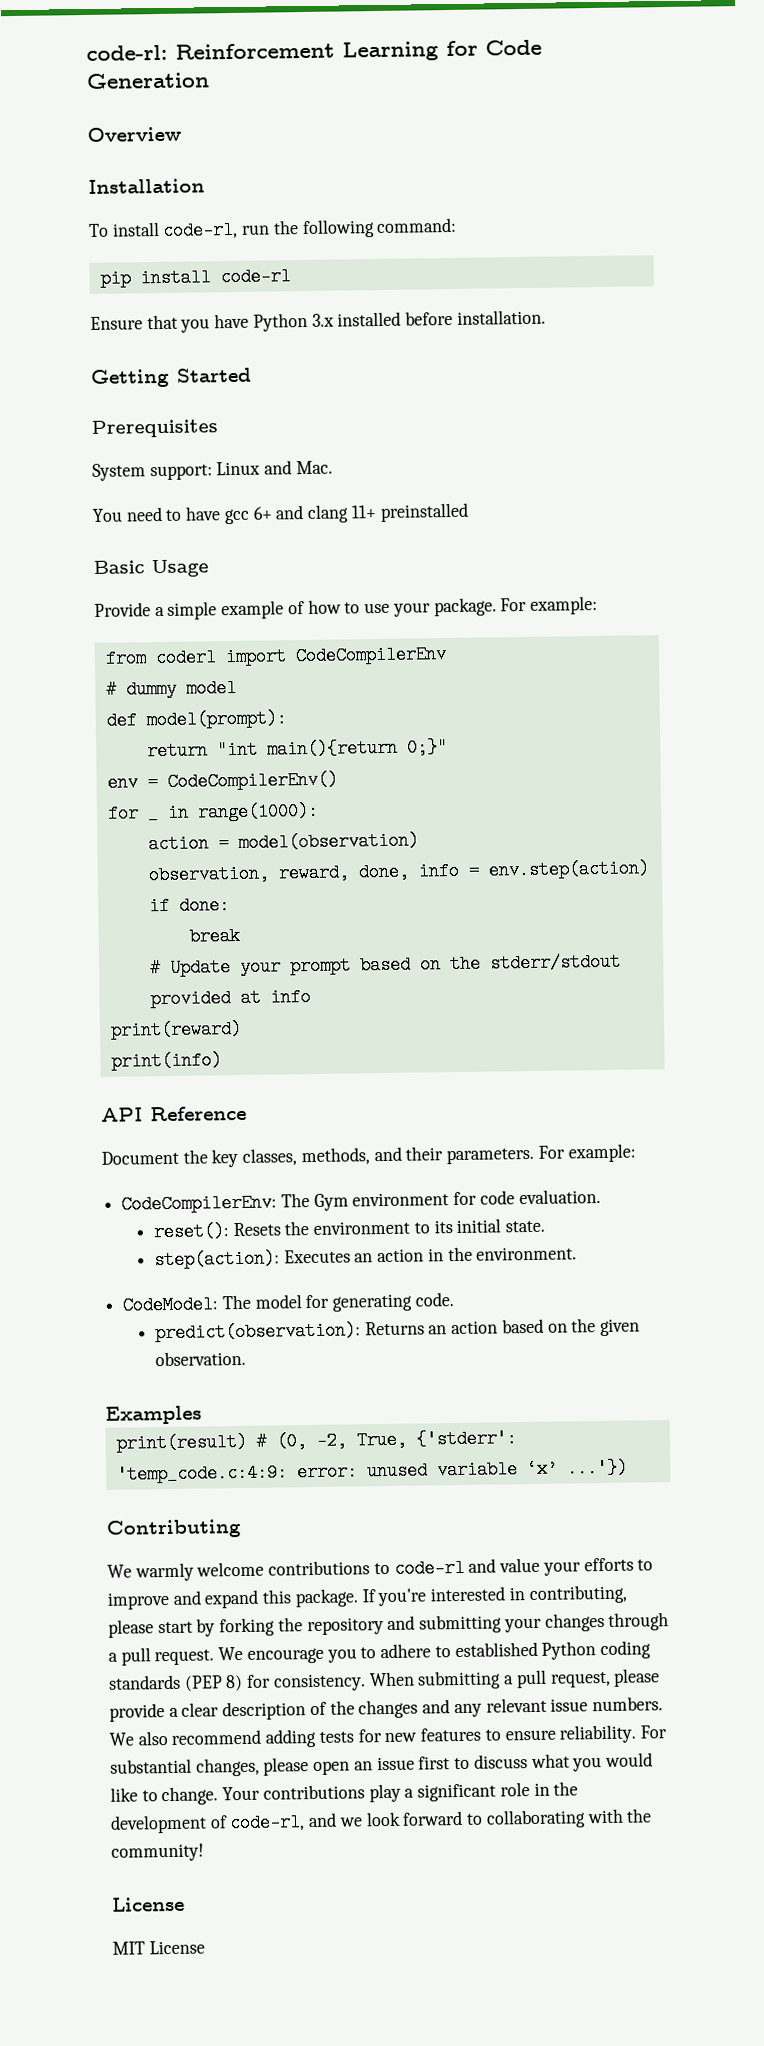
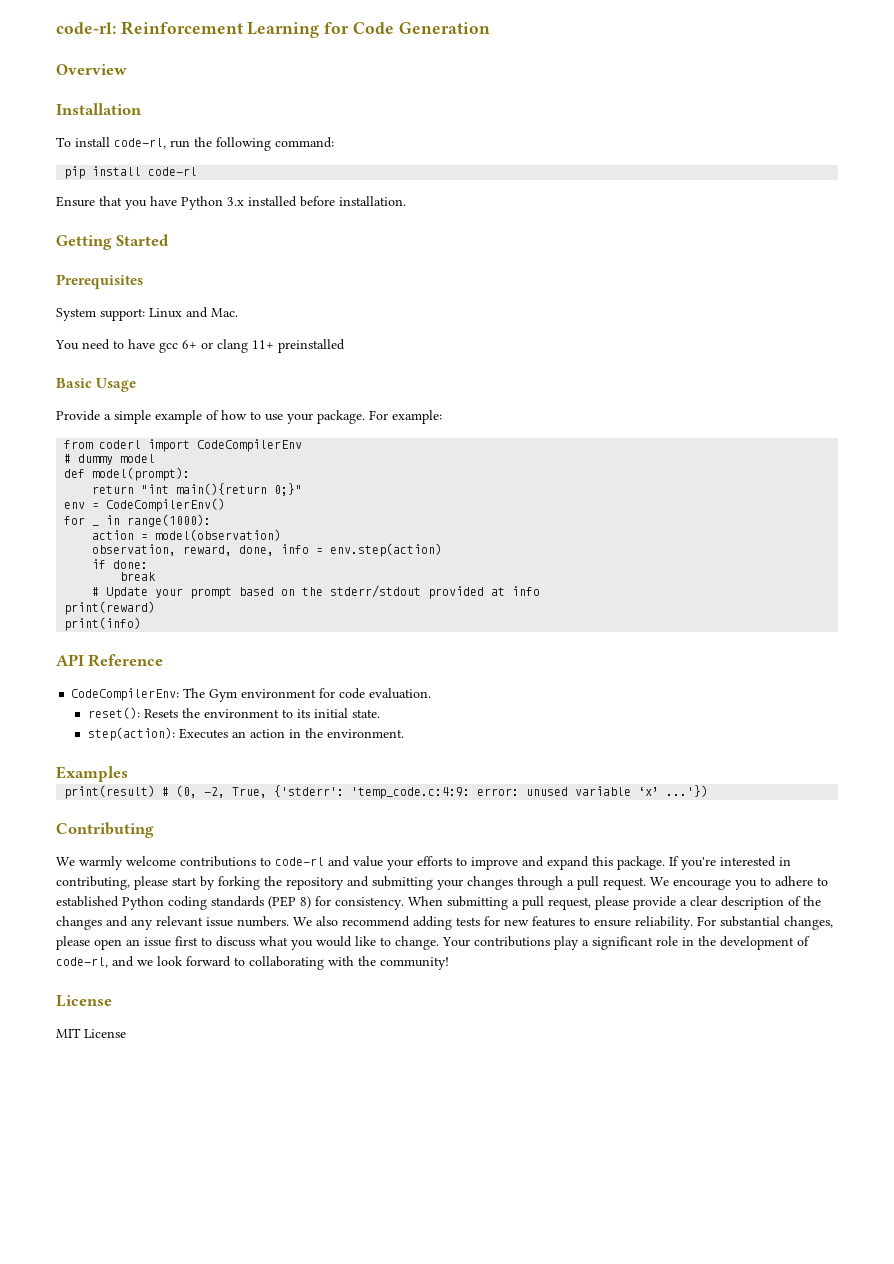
[275,505,305,520] and -> [201,342,213,349] or
[101,1143,636,1168] // Document the key classes, methods, and their parameters. For example: -> (164, 660) none
[122,1292,454,1315] [154,1318,641,1343] [154,1350,246,1367] // CodeModel: The model for generating code. // predict(observation): Returns an action based on the given observation. -> (404, 733) none

